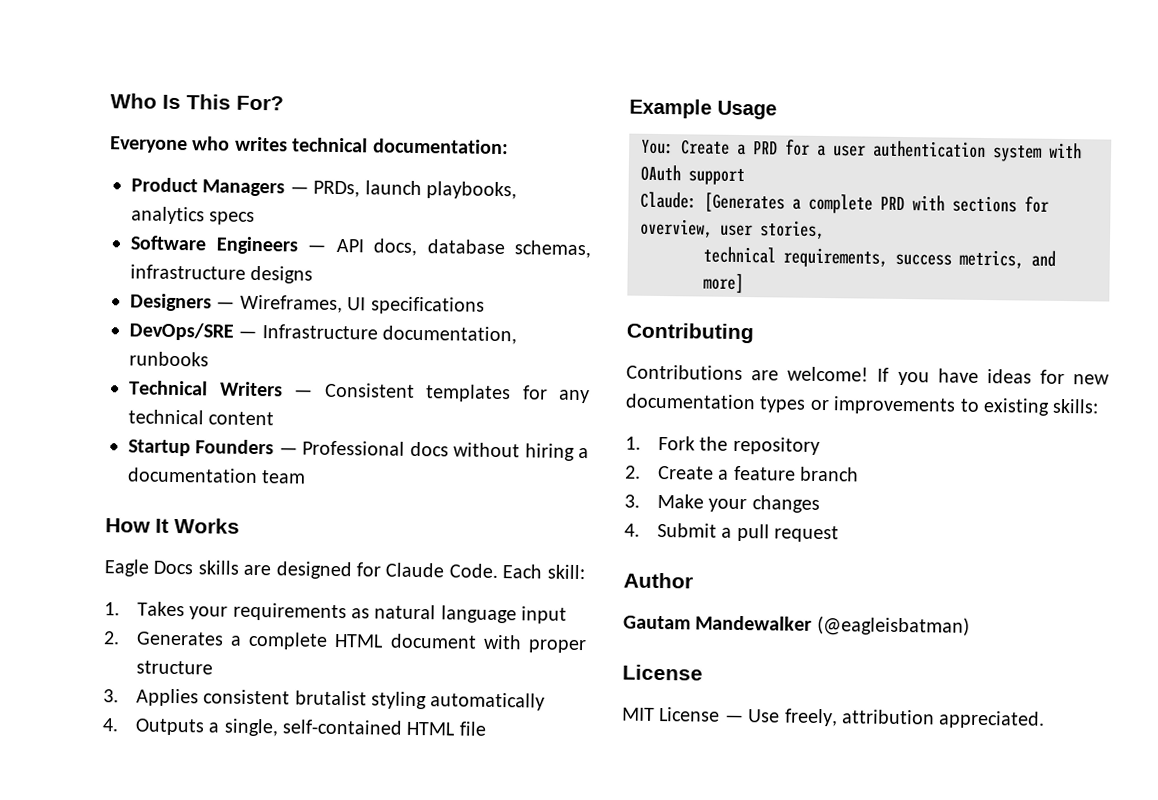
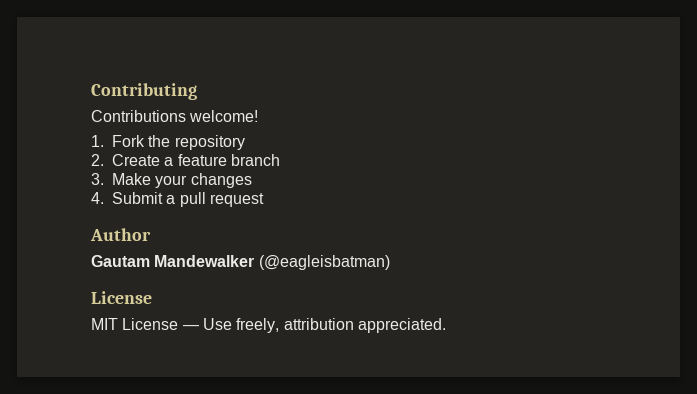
[110,93,284,111] [110,136,509,155] [131,177,517,200] [131,206,256,225] [130,235,591,259] [130,264,314,284] [130,293,485,315] [129,322,518,345] [129,351,209,367] [129,380,590,404] [128,409,275,426] [128,439,589,461] [127,467,307,484] [105,517,240,534] [104,559,585,580] [104,601,568,624] [103,631,587,654] [135,660,213,675] [103,688,546,711] [102,718,487,737] [629,98,777,120] [641,139,1082,162] [640,164,745,186] [640,191,1049,214] [640,218,825,240] [703,246,1056,269] [703,273,744,294] Who Is This For? // Everyone who writes technical documentation: // Product Managers — PRDs, launch playbooks, analytics specs // Software Engineers — API docs, database schemas, infrastructure designs // Designers — Wireframes, UI specifications // DevOps/SRE — Infrastructure documentation, runbooks // Technical Writers — Consistent templates for any technical content // Startup Founders — Professional docs without hiring a documentation team // How It Works // Eagle Docs skills are designed for Claude Code. Each skill: // 1. Takes your requirements as natural language input // 2. Generates a complete HTML document with proper structure // 3. Applies consistent brutalist styling automatically // 4. Outputs a single, self-contained HTML file // Example Usage // You: Create a PRD for a user authentication system with OAuth support // Claude: [Generates a complete PRD with sections for overview, user stories, // technical requirements, success metrics, and more] // -> (91, 91) none
[751,370,780,381] are -> (186, 116) none
[877,367,1110,386] [625,393,1100,416] If you have ideas for new documentation types or improvements to existing skills: -> (259, 116) none

